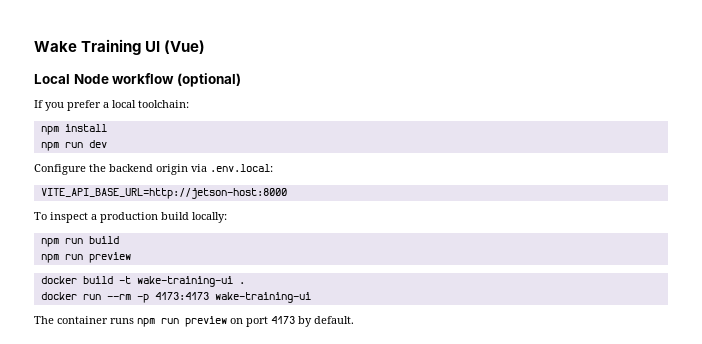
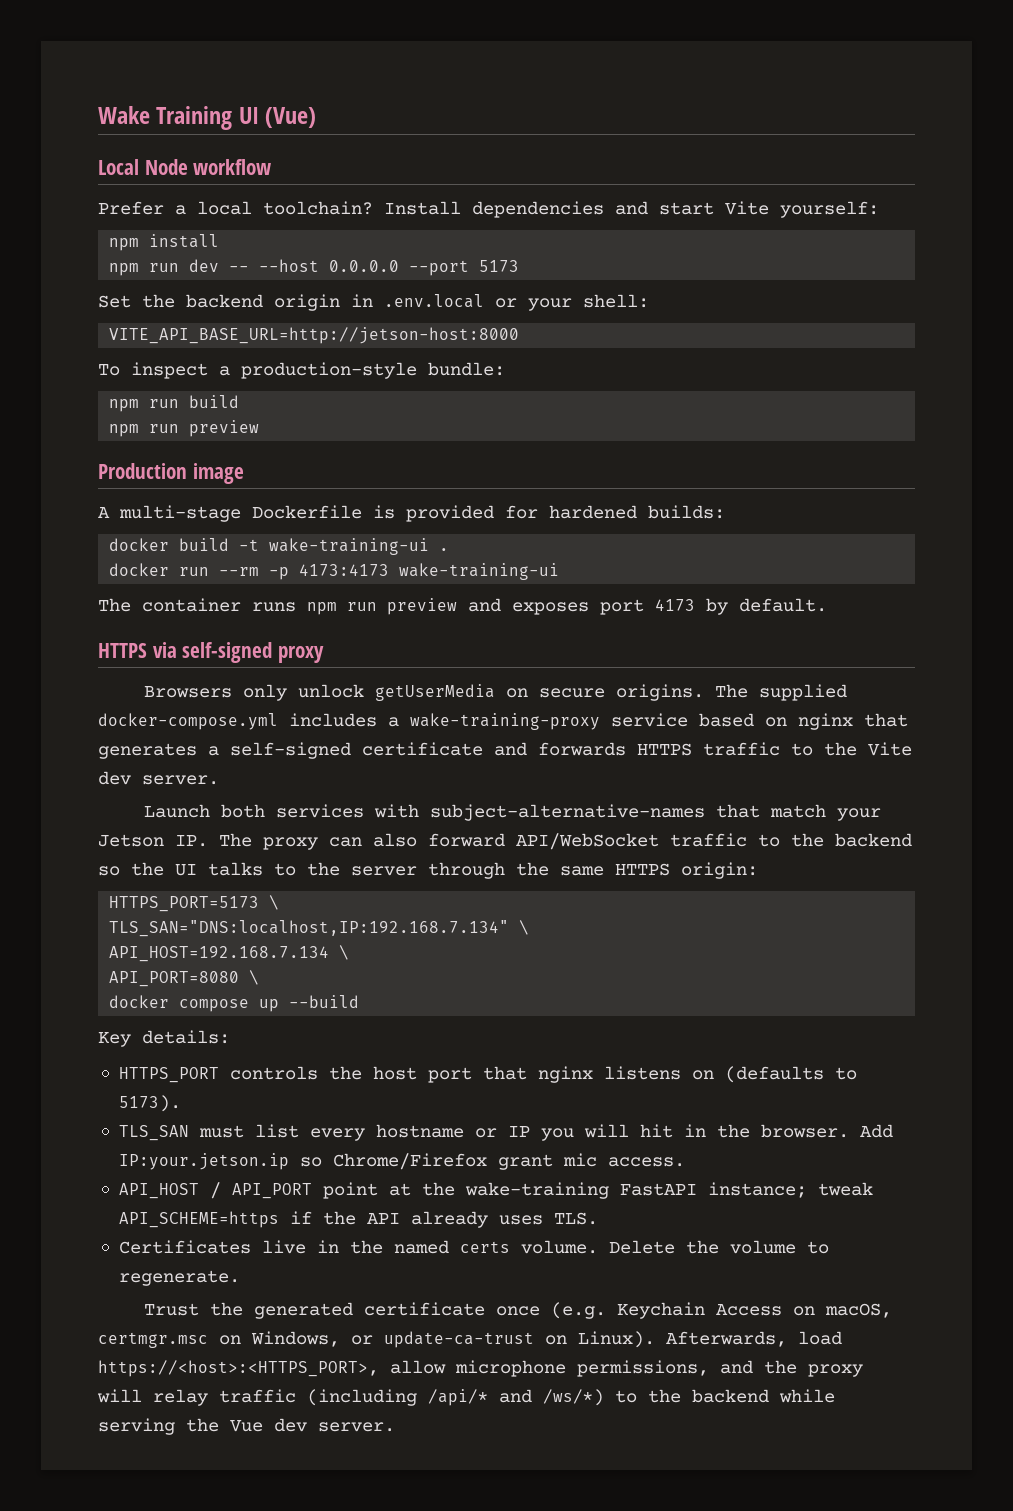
[176,73,241,87] [34,100,189,111] (optional) // If you prefer a local toolchain: -> [98,201,879,218] // Prefer a local toolchain? Install dependencies and start Vite yourself:
[34,164,273,175] // Configure the backend origin via .env.local: -> [229,259,520,276] [98,294,649,311] -- --host 0.0.0.0 --port 5173 // Set the backend origin in .env.local or your shell:
[100,212,227,223] production build locally: -> [241,362,505,379] production-style bundle:
(131, 257) none -> [98,463,244,484] [98,505,725,522] // Production image // A multi-stage Dockerfile is provided for hardened builds:
[230,318,243,324] on -> [468,598,589,615] and exposes
(354, 320) none -> [98,642,325,663] [143,684,847,701] [98,713,908,730] [98,742,912,759] [98,771,219,785] [143,804,881,821] [98,833,912,850] [98,862,758,879] [109,895,280,912] [109,920,530,937] [109,945,350,962] [109,970,260,987] [109,995,360,1012] [98,1030,230,1047] [118,1066,857,1083] [118,1095,181,1112] [118,1124,893,1141] [118,1153,685,1170] [118,1182,873,1199] [118,1211,598,1228] [118,1240,829,1254] [118,1270,240,1286] [143,1302,892,1319] [98,1331,842,1348] [98,1360,863,1377] [97,1389,835,1406] [98,1418,395,1435] // HTTPS via self-signed proxy // Browsers only unlock getUserMedia on secure origins. The supplied docker-compose.yml includes a wake-training-proxy service based on nginx that generates a self-signed certificate and forwards HTTPS traffic to the Vite dev server. // Launch both services with subject-alternative-names that match your Jetson IP. The proxy can also forward API/WebSocket traffic to the backend so the UI talks to the server through the same HTTPS origin: // HTTPS_PORT=5173 \ // TLS_SAN="DNS:localhost,IP:192.168.7.134" \ // API_HOST=192.168.7.134 \ // API_PORT=8080 \ // docker compose up --build // Key details: // HTTPS_PORT controls the host port that nginx listens on (defaults to 5173). // TLS_SAN must list every hostname or IP you will hit in the browser. Add IP:your.jetson.ip so Chrome/Firefox grant mic access. // API_HOST / API_PORT point at the wake-training FastAPI instance; tweak API_SCHEME=https if the API already uses TLS. // Certificates live in the named certs volume. Delete the volume to regenerate. // Trust the generated certificate once (e.g. Keychain Access on macOS, certmgr.msc on Windows, or update-ca-trust on Linux). Afterwards, load https://<host>:<HTTPS_PORT>, allow microphone permissions, and the proxy will relay traffic (including /api/* and /ws/*) to the backend while serving the Vue dev server.

